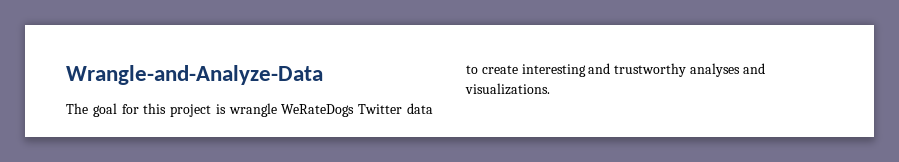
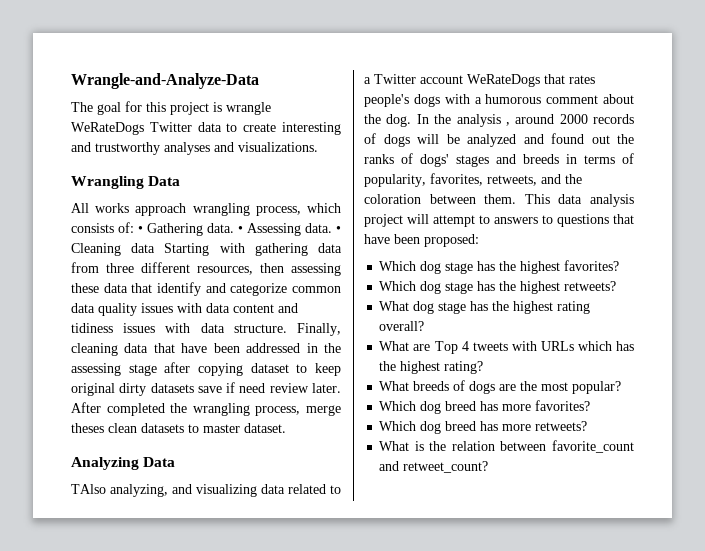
(550, 89) none -> [71,176,181,189] [71,203,341,216] [71,222,341,236] [71,243,342,256] [71,262,341,276] [71,282,341,296] [71,303,298,316] [71,323,341,336] [71,343,341,356] [71,362,341,376] [71,382,341,396] [71,402,341,416] [71,423,286,433] [71,457,176,470] [71,484,341,497] [364,74,595,87] [364,94,634,107] [364,114,634,127] [364,133,634,147] [364,153,634,167] [364,173,582,187] [364,194,634,207] [364,214,634,227] [364,234,479,247] [379,260,620,274] [379,281,617,294] [379,301,591,314] [379,321,425,331] [379,341,634,354] [379,361,484,374] [379,380,622,394] [379,400,591,414] [379,421,588,434] [379,440,634,453] [379,461,489,473] // Wrangling Data // All works approach wrangling process, which consists of: • Gathering data. • Assessing data. • Cleaning data Starting with gathering data from three different resources, then assessing these data that identify and categorize common data quality issues with data content and tidiness issues with data structure. Finally, cleaning data that have been addressed in the assessing stage after copying dataset to keep original dirty datasets save if need review later. After completed the wrangling process, merge theses clean datasets to master dataset. // Analyzing Data // TAlso analyzing, and visualizing data related to a Twitter account WeRateDogs that rates people's dogs with a humorous comment about the dog. In the analysis , around 2000 records of dogs will be analyzed and found out the ranks of dogs' stages and breeds in terms of popularity, favorites, retweets, and the coloration between them. This data analysis project will attempt to answers to questions that have been proposed: // Which dog stage has the highest favorites? // Which dog stage has the highest retweets? // What dog stage has the highest rating overall? // What are Top 4 tweets with URLs which has the highest rating? // What breeds of dogs are the most popular? // Which dog breed has more favorites? // Which dog breed has more retweets? // What is the relation between favorite_count and retweet_count?

